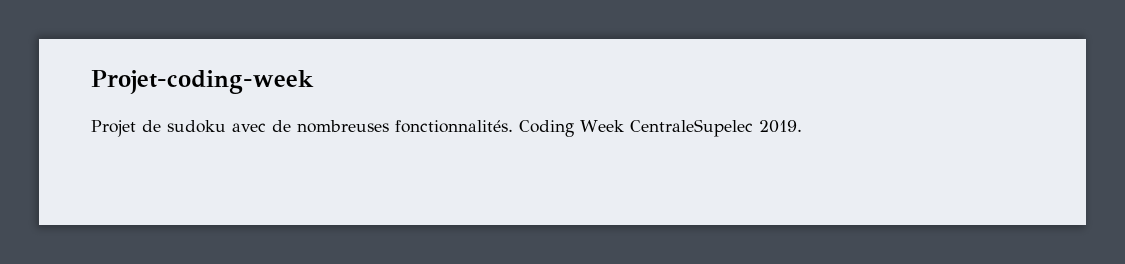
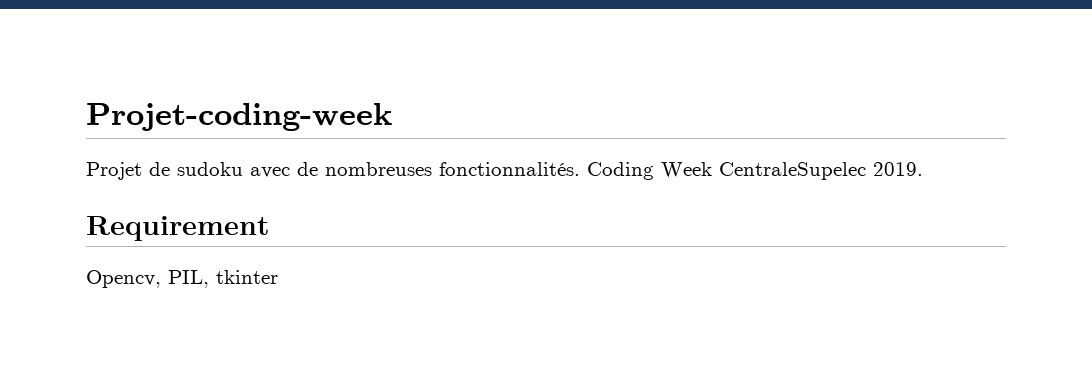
(802, 126) none -> [86,216,270,241] [86,270,278,288] // Requirement // Opencv, PIL, tkinter

